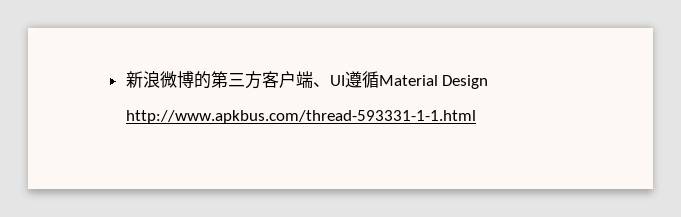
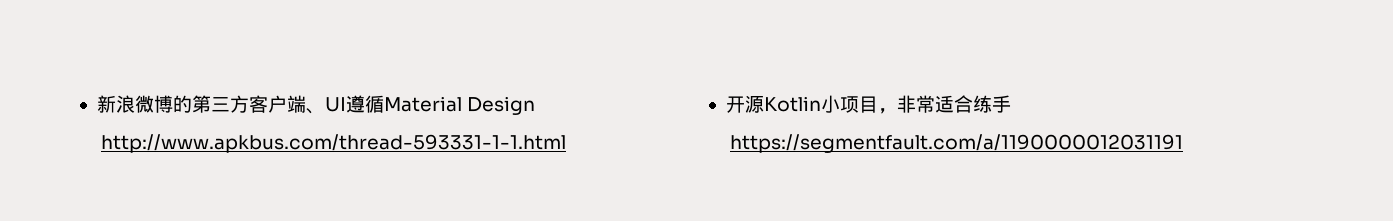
(477, 117) none -> [725,95,1011,114] [729,134,1183,153] // 开源Kotlin小项目，非常适合练手 // https://segmentfault.com/a/1190000012031191

